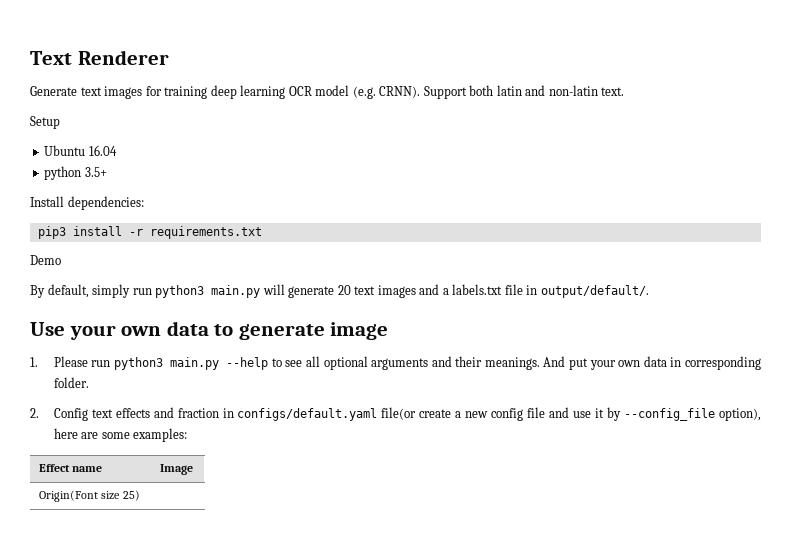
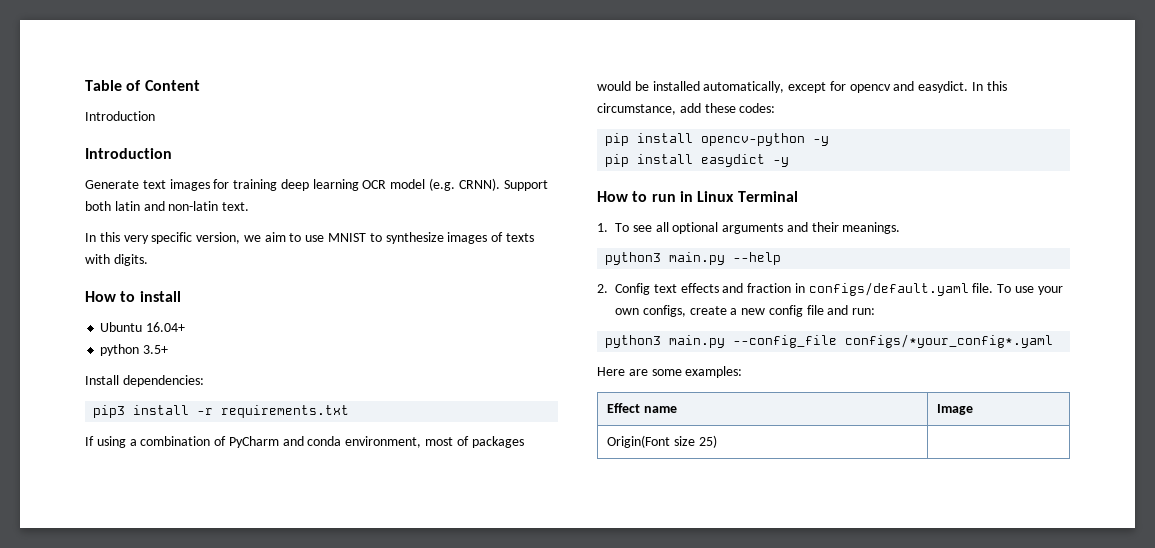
[30,50,169,65] Text Renderer -> [85,80,200,91] [85,111,155,121] [85,148,172,159] Table of Content // Introduction // Introduction
[30,116,60,129] Setup -> [85,232,534,244] [85,254,148,266] [85,291,181,302] In this very specific version, we aim to use MNIST to synthesize images of texts with digits. // How to install
[88,145,117,156] 16.04 -> [146,322,186,332] 16.04+
[30,255,61,265] [30,284,649,298] [30,321,389,340] [30,356,282,370] Demo // By default, simply run python3 main.py will generate 20 text images and a labels.txt file in output/default/. // Use your own data to generate image // 1. Please run python3 main.py --help to -> [85,436,524,448] [597,81,1007,93] [597,103,776,115] [605,133,830,146] [605,154,790,167] [597,191,798,202] [597,223,629,232] If using a combination of PyCharm and conda environment, most of packages would be installed automatically, except for opencv and easydict. In this circumstance, add these codes: // pip install opencv-python -y // pip install easydict -y // How to run in Linux Terminal // 1. To
[543,356,761,370] [53,377,89,388] And put your own data in corresponding folder. -> [605,252,782,265] // python3 main.py --help
[381,407,417,420] file(or -> [972,283,1063,295] [615,305,686,317] file. To use your own configs,
[573,407,762,421] [53,428,78,439] use it by --config_file option), here -> [852,308,876,315] [605,334,1054,348] [597,367,625,376] run: // python3 main.py --config_file configs/*your_config*.yaml // Here

